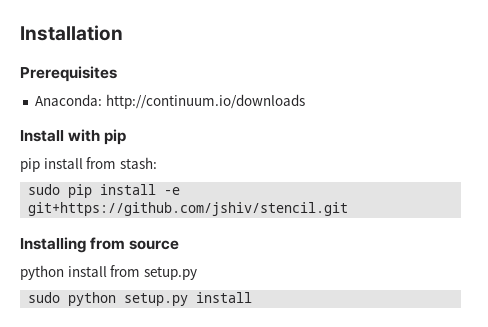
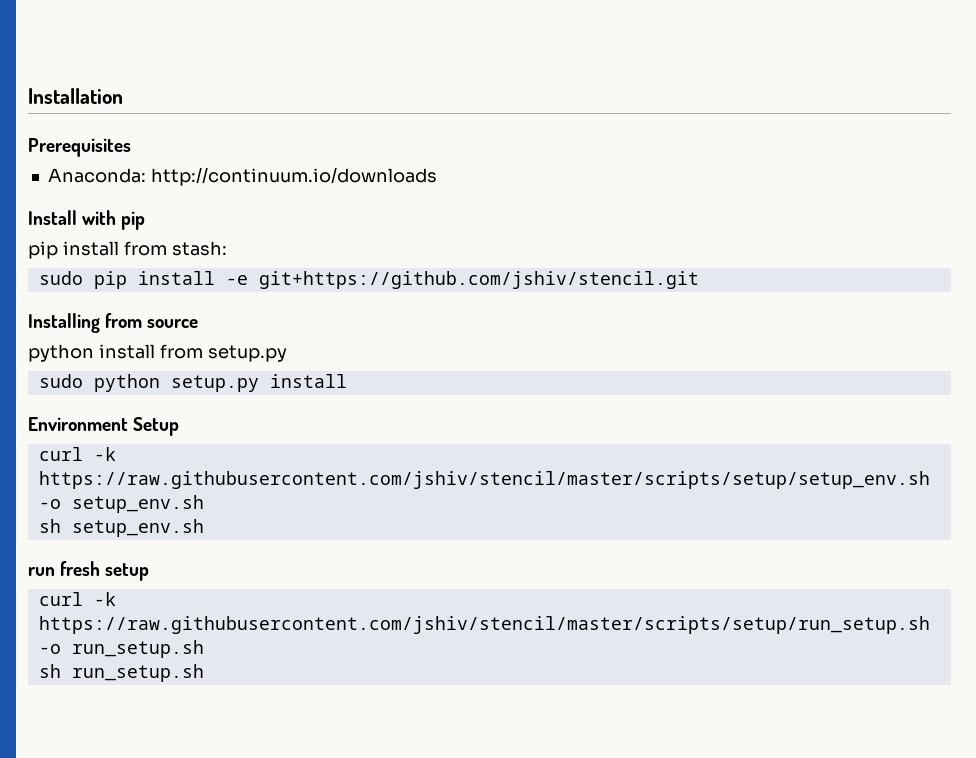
(253, 297) none -> [28,417,180,436] [38,447,116,461] [38,471,930,489] [38,495,204,513] [38,519,204,537] [28,561,150,581] [38,592,116,606] [38,616,930,634] [38,640,204,658] [38,664,204,682] // Environment Setup // curl -k https://raw.githubusercontent.com/jshiv/stencil/master/scripts/setup/setup_env.sh -o setup_env.sh // sh setup_env.sh // run fresh setup // curl -k https://raw.githubusercontent.com/jshiv/stencil/master/scripts/setup/run_setup.sh -o run_setup.sh // sh run_setup.sh

